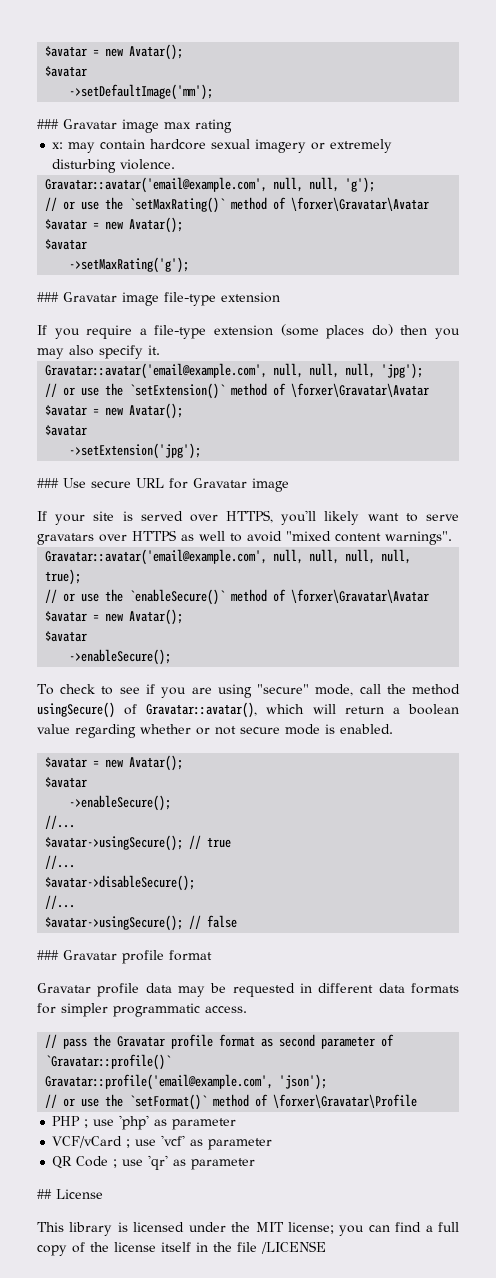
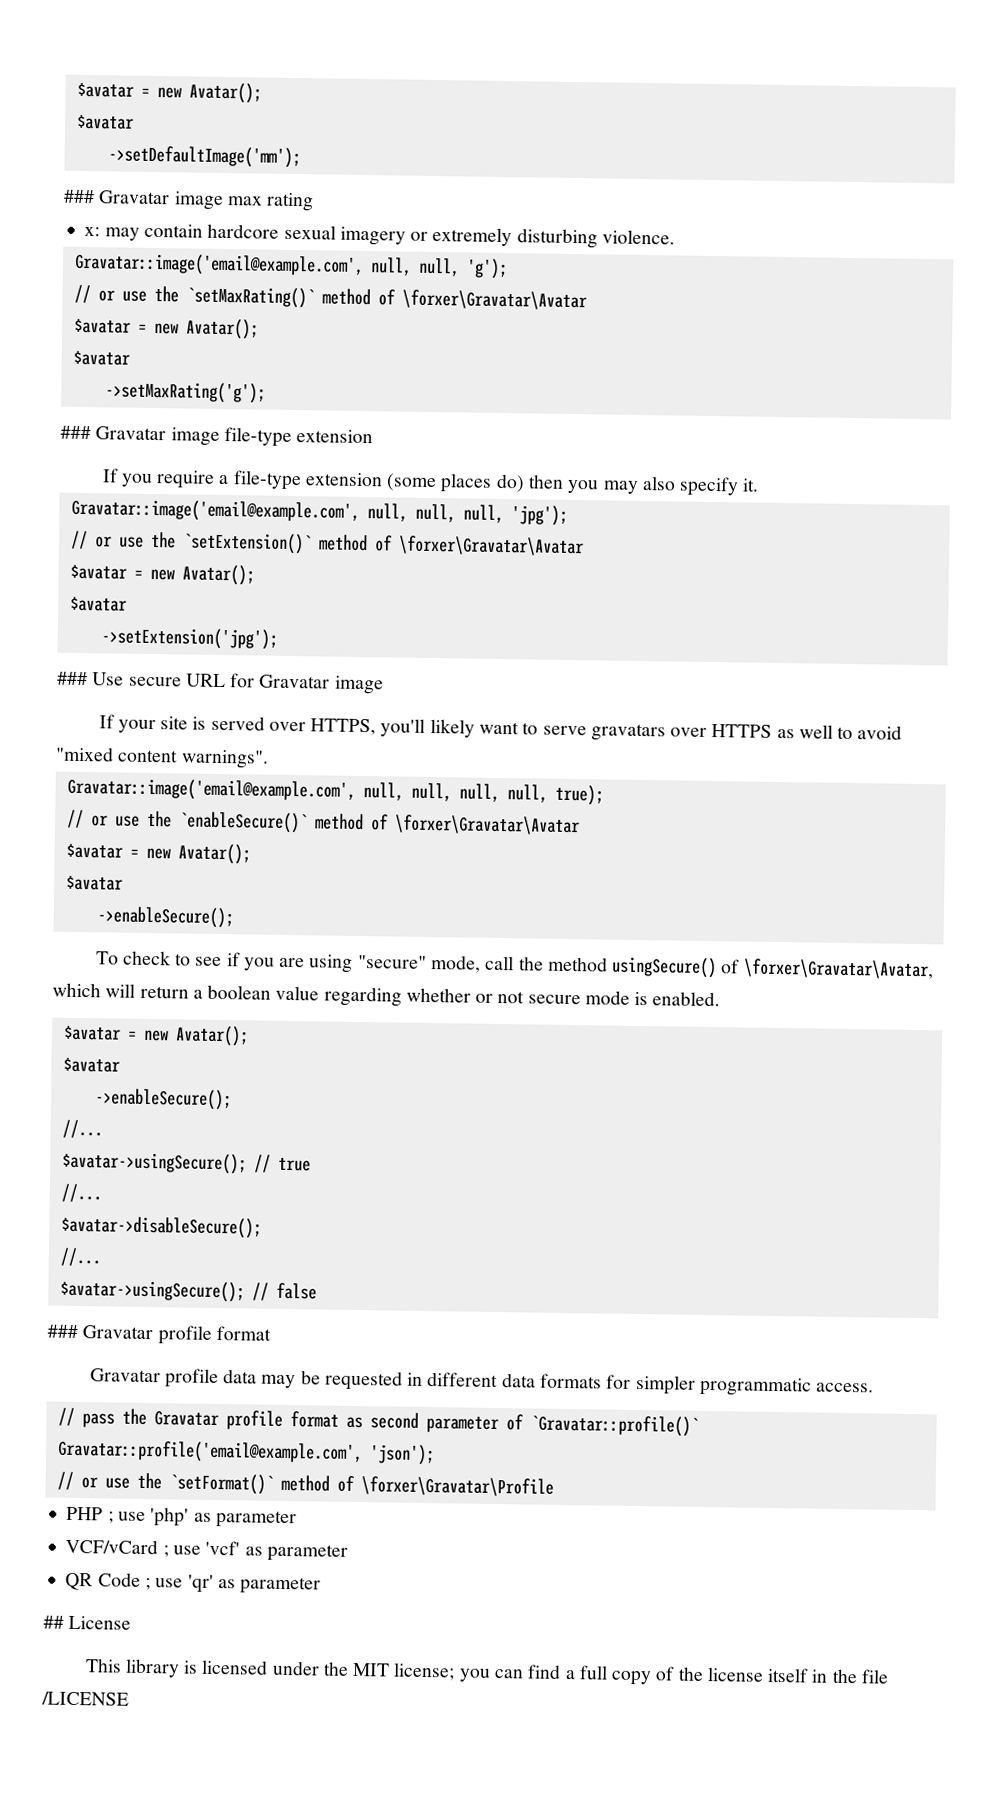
[45,177,268,193] Gravatar::avatar('email@example.com', -> [73,252,364,277] Gravatar::image('email@example.com',
[45,363,268,379] Gravatar::avatar('email@example.com', -> [70,498,360,523] Gravatar::image('email@example.com',
[45,549,268,565] Gravatar::avatar('email@example.com', -> [66,777,356,802] Gravatar::image('email@example.com',
[146,702,258,718] Gravatar::avatar(), -> [742,958,934,980] \forxer\Gravatar\Avatar,

